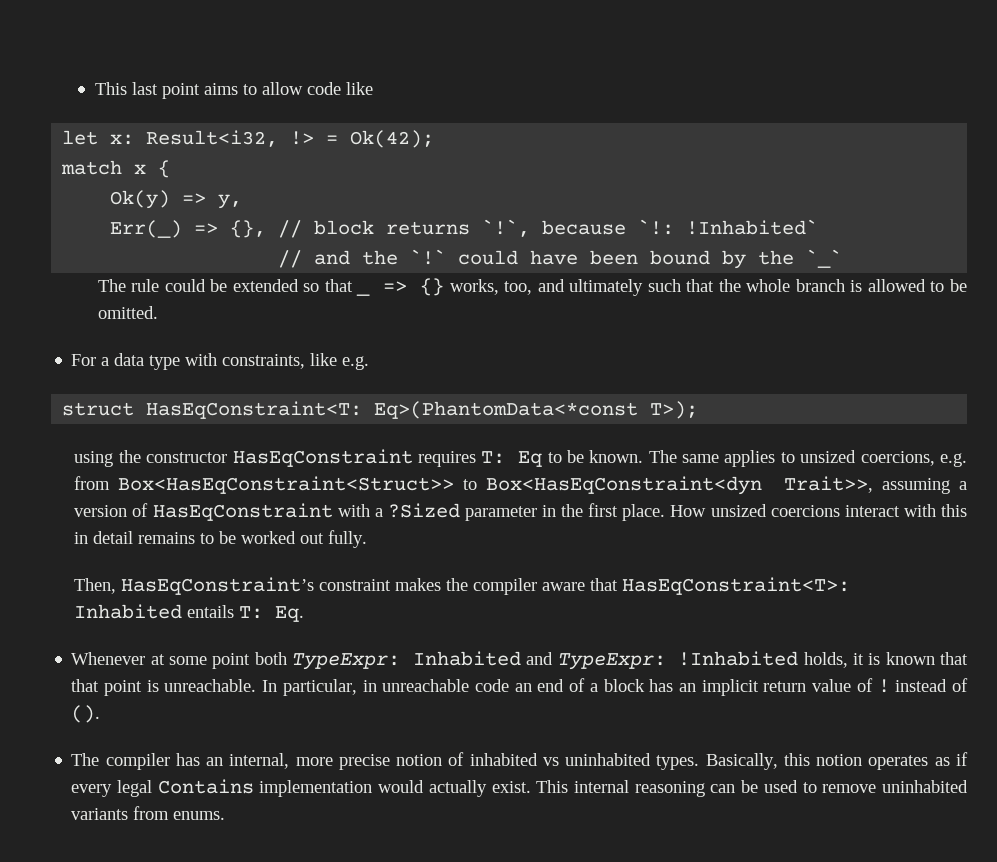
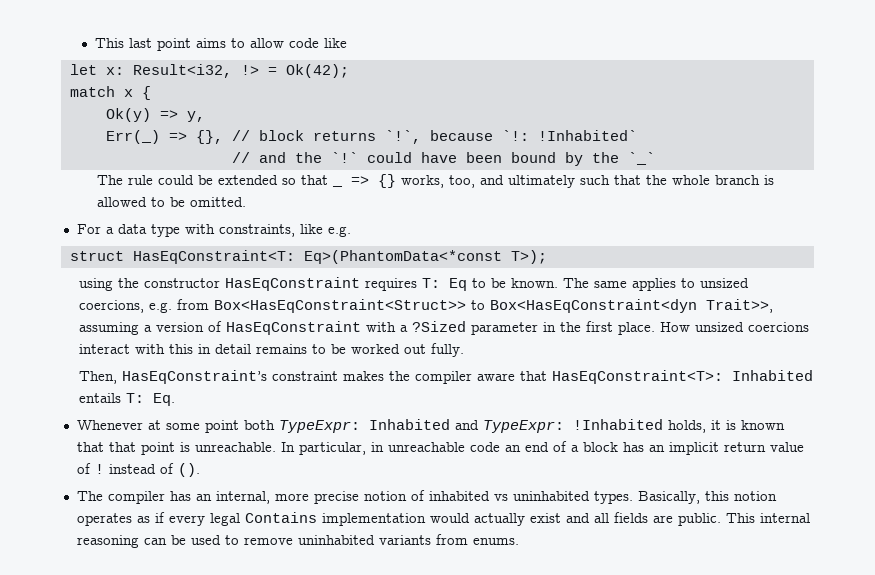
[491,781,531,793] exist. -> [529,512,721,526] exist and all fields are public.

